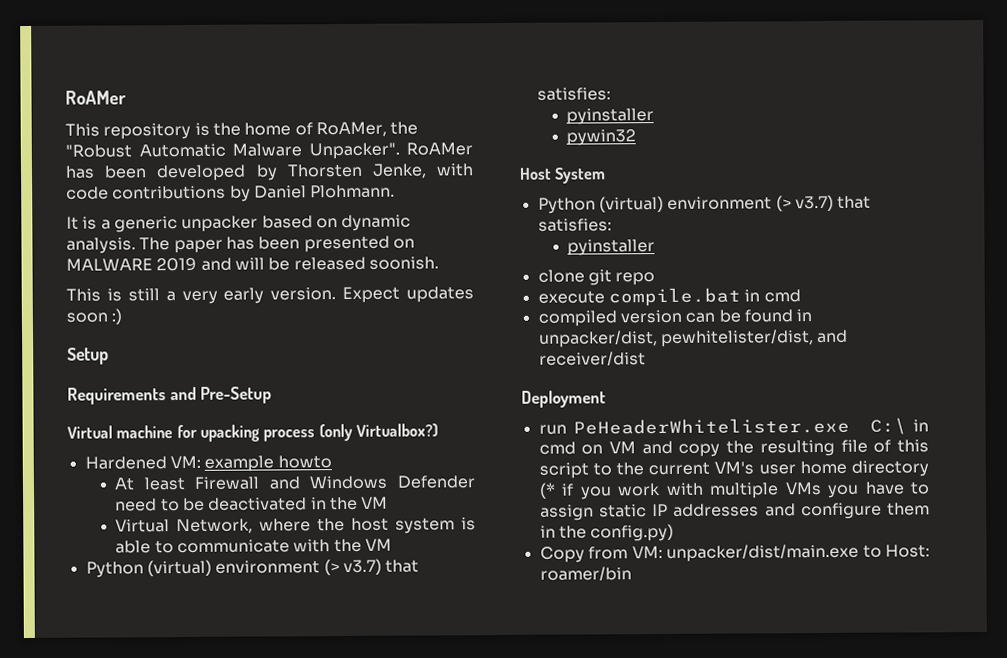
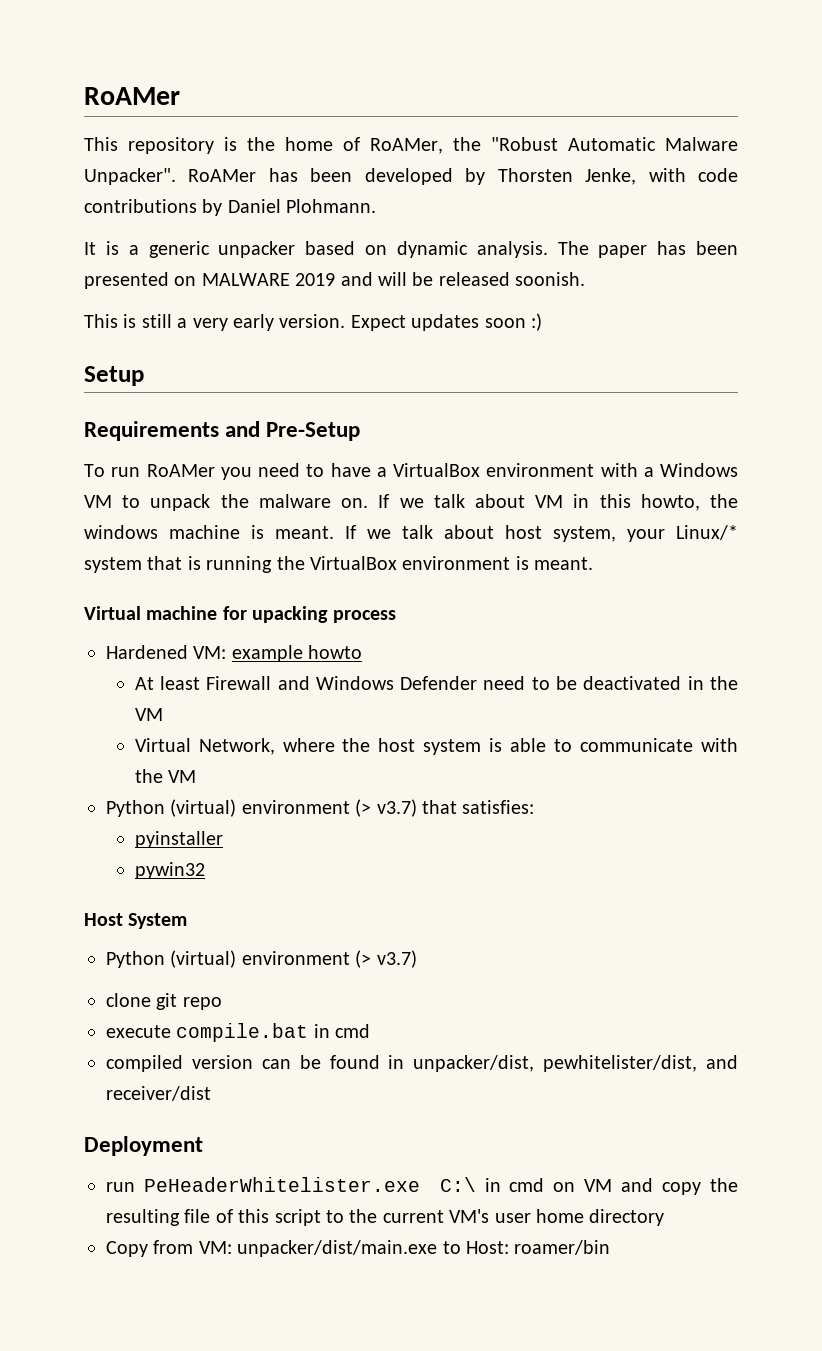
(273, 395) none -> [84,463,738,480] [84,494,738,511] [84,525,738,542] [84,556,594,573] // To run RoAMer you need to have a VirtualBox environment with a Windows VM to unpack the malware on. If we talk about VM in this howto, the windows machine is meant. If we talk about host system, your Linux/* system that is running the VirtualBox environment is meant.
[318,423,438,442] (only Virtualbox?) -> (396, 616) none
[837,195,872,209] [537,218,612,232] [567,239,656,256] that satisfies: // pyinstaller -> (417, 959) none
[538,481,930,500] [539,502,930,521] [539,523,675,542] (* if you work with multiple VMs you have to assign static IP addresses and configure them in the config.py) -> (665, 1217) none

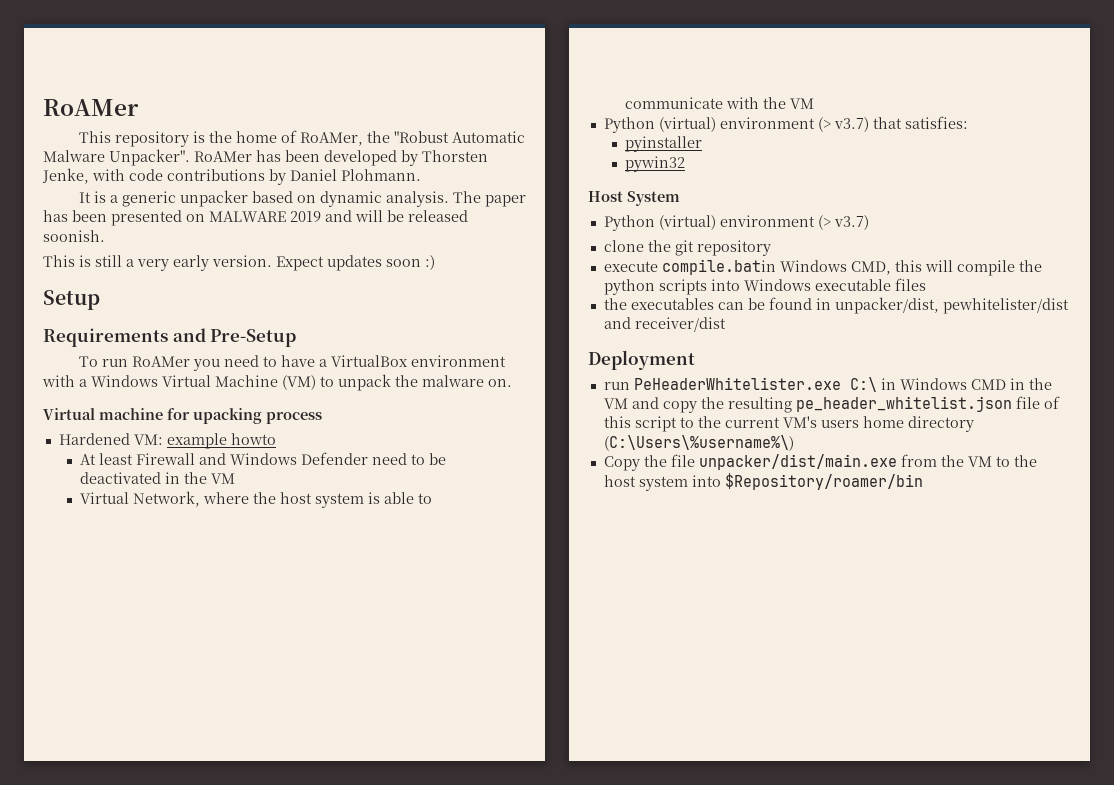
[84,495,112,508] VM -> [162,375,316,390] Virtual Machine (VM)
[378,494,738,511] [84,525,738,542] [84,556,594,573] If we talk about VM in this howto, the windows machine is meant. If we talk about host system, your Linux/* system that is running the VirtualBox environment is meant. -> (512, 383) none
[156,993,222,1010] [106,1023,371,1042] [106,1055,253,1072] git repo // execute compile.bat in cmd // compiled version -> [647,240,771,256] [603,259,1042,276] [603,278,926,295] [603,298,714,310] the git repository // execute compile.batin Windows CMD, this will compile the python scripts into Windows executable files // the executables
[543,1055,698,1072] pewhitelister/dist, -> [942,298,1069,314] pewhitelister/dist
[509,1178,576,1192] cmd on -> [899,378,1052,390] Windows CMD in the
(180, 1217) none -> [795,396,1012,412] pe_header_whitelist.json
[494,1213,531,1223] user -> [820,420,859,428] users
(665, 1217) none -> [603,435,794,451] (C:\Users\%username%\)
[153,1240,611,1257] from VM: unpacker/dist/main.exe to Host: roamer/bin -> [643,454,1037,470] [603,473,923,491] the file unpacker/dist/main.exe from the VM to the host system into $Repository/roamer/bin

